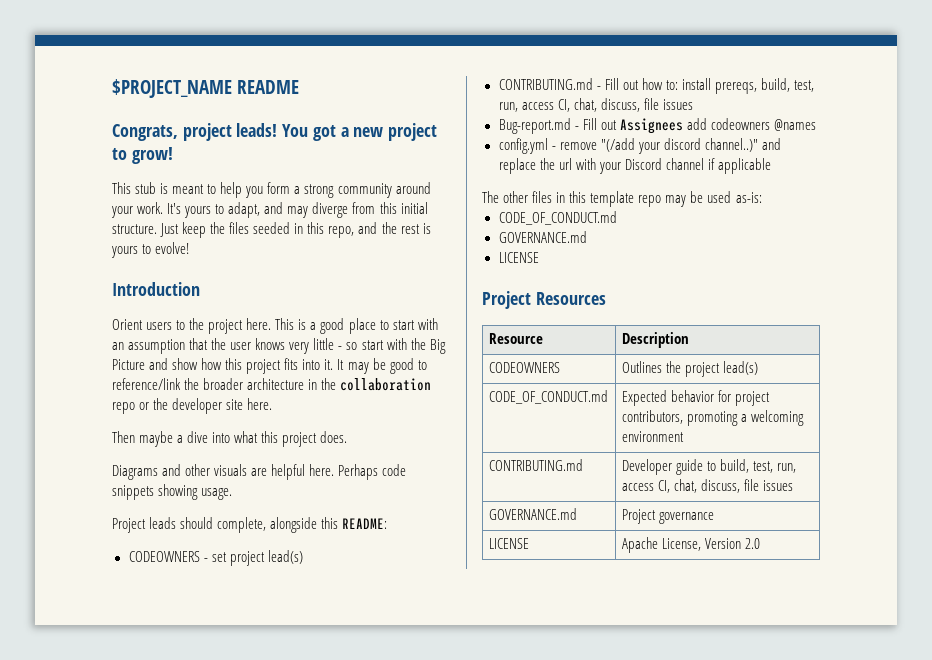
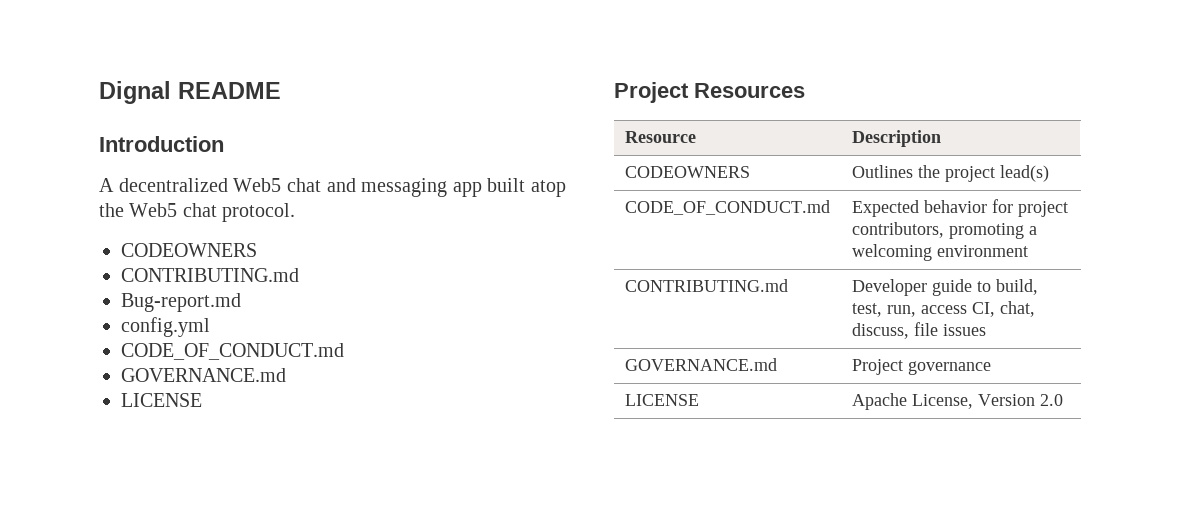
[112,79,232,98] $PROJECT_NAME -> [99,81,171,104] Dignal
[112,123,438,141] [112,147,173,164] [112,182,431,198] [111,202,428,218] [112,222,431,238] [111,242,190,258] [112,282,200,296] [112,318,438,334] [112,338,446,354] [112,358,427,374] [112,378,432,391] [112,398,273,414] [112,431,348,447] [112,464,407,480] [112,484,233,500] [112,517,388,533] [128,550,303,566] [498,78,814,94] [498,98,693,112] [498,118,816,134] [498,138,781,154] [498,158,771,174] [482,191,762,207] Congrats, project leads! You got a new project to grow! // This stub is meant to help you form a strong community around your work. It's yours to adapt, and may diverge from this initial structure. Just keep the files seeded in this repo, and the rest is yours to evolve! // Introduction // Orient users to the project here. This is a good place to start with an assumption that the user knows very little - so start with the Big Picture and show how this project fits into it. It may be good to reference/link the broader architecture in the collaboration repo or the developer site here. // Then maybe a dive into what this project does. // Diagrams and other visuals are helpful here. Perhaps code snippets showing usage. // Project leads should complete, alongside this README: // CODEOWNERS - set project lead(s) // CONTRIBUTING.md - Fill out how to: install prereqs, build, test, run, access CI, chat, discuss, file issues // Bug-report.md - Fill out Assignees add codeowners @names // config.yml - remove "(/add your discord channel..)" and replace the url with your Discord channel if applicable // The other files in this template repo may be used as-is: -> [99,136,224,152] [99,178,566,197] [99,203,296,222] [121,243,257,257] [121,268,299,282] [121,293,241,312] [121,317,210,337] Introduction // A decentralized Web5 chat and messaging app built atop the Web5 chat protocol. // CODEOWNERS // CONTRIBUTING.md // Bug-report.md // config.yml

